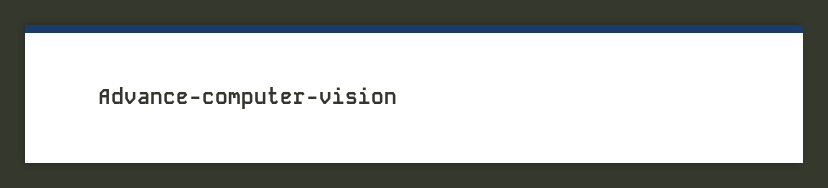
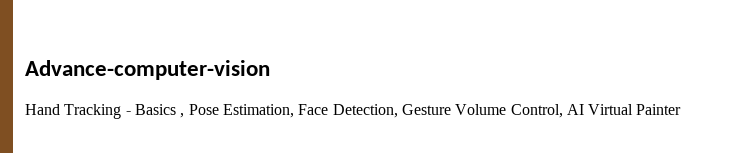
(397, 98) none -> [25,104,682,119] // Hand Tracking - Basics , Pose Estimation, Face Detection, Gesture Volume Control, AI Virtual Painter

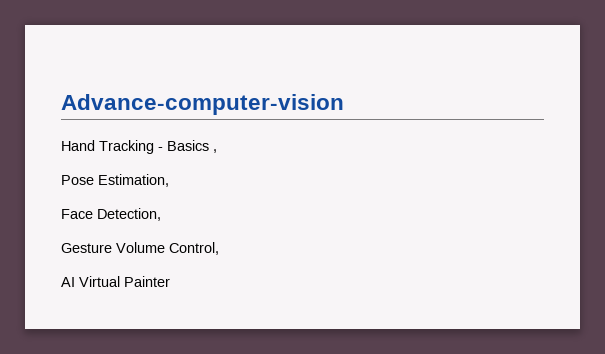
(185, 115) none -> (217, 151) //
(294, 111) none -> (169, 180) //
(398, 111) none -> (161, 214) //
(563, 111) none -> (219, 248) //

